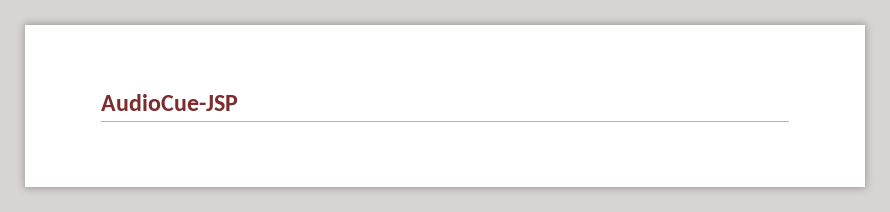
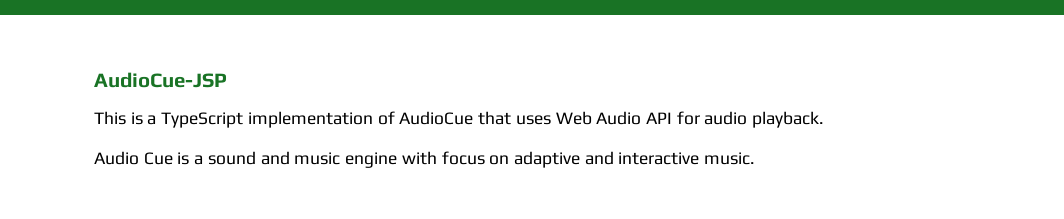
(238, 102) none -> [94,111,824,128] [94,151,755,168] // This is a TypeScript implementation of AudioCue that uses Web Audio API for audio playback. // Audio Cue is a sound and music engine with focus on adaptive and interactive music.

